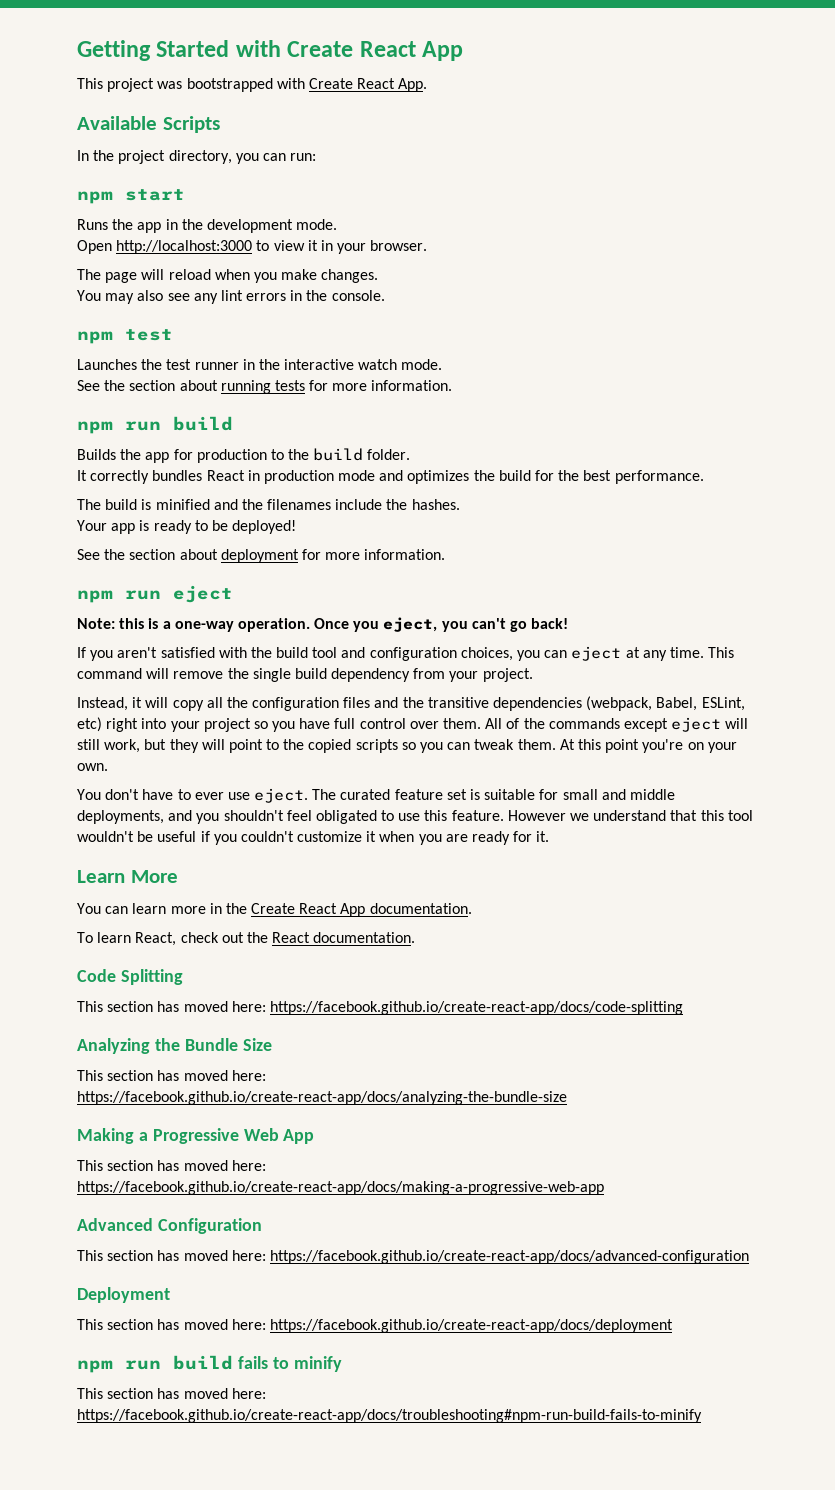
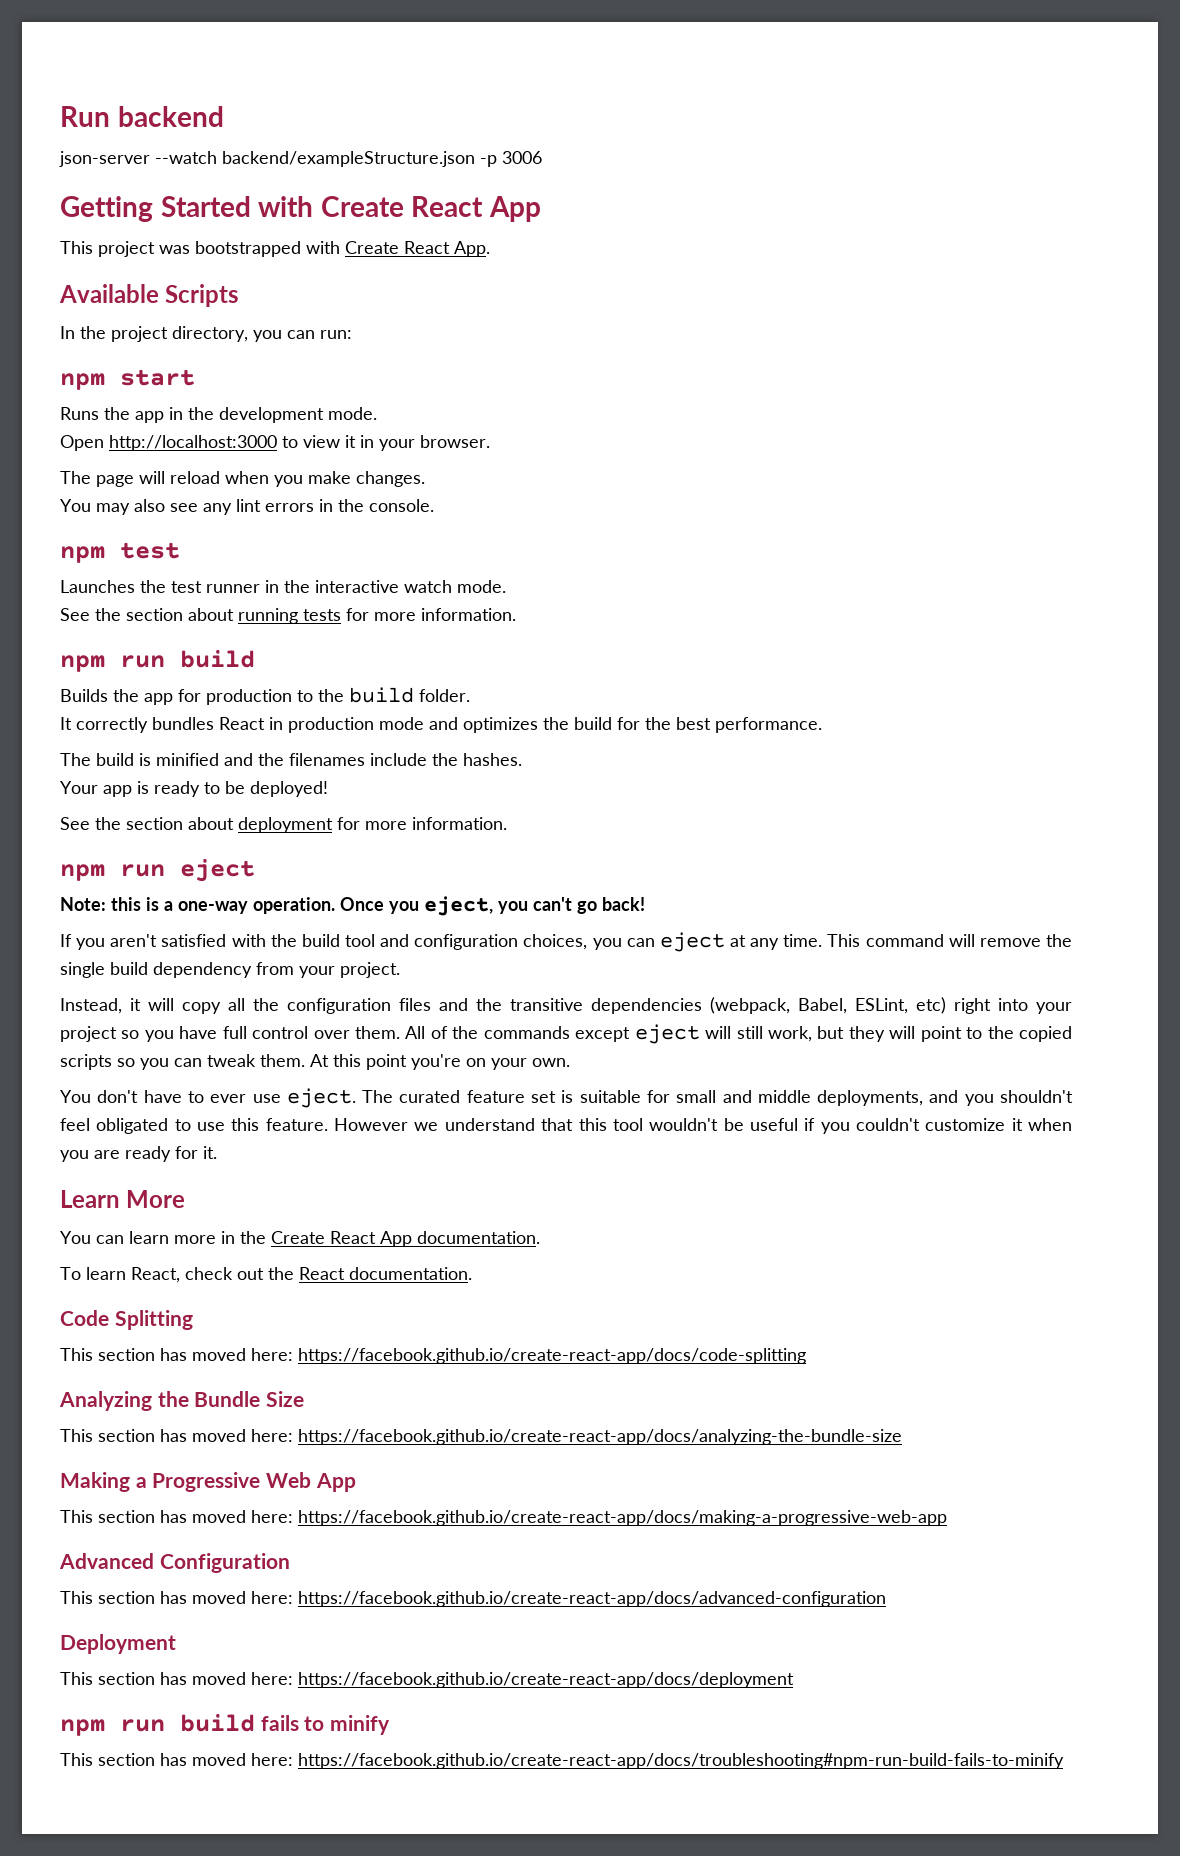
(77, 50) none -> [60,106,224,127] [59,151,542,167] Run backend // json-server --watch backend/exampleStructure.json -p 3006 //

